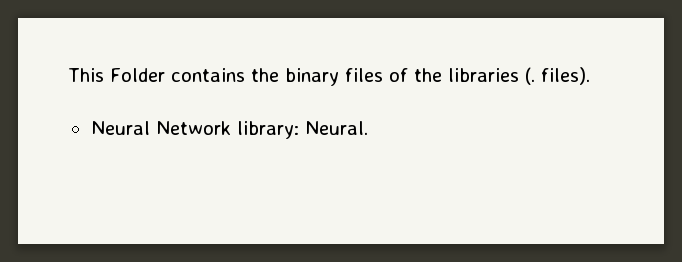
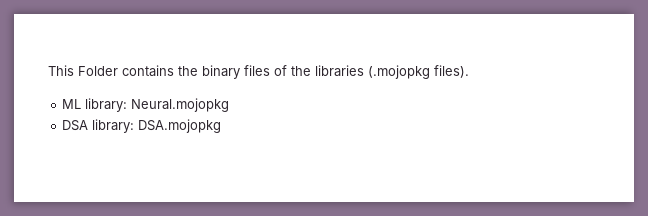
[525,67,535,85] (. -> [368,65,430,79] (.mojopkg
[90,121,368,139] Neural Network library: Neural. -> [62,98,230,112] [62,119,222,133] ML library: Neural.mojopkg // DSA library: DSA.mojopkg

